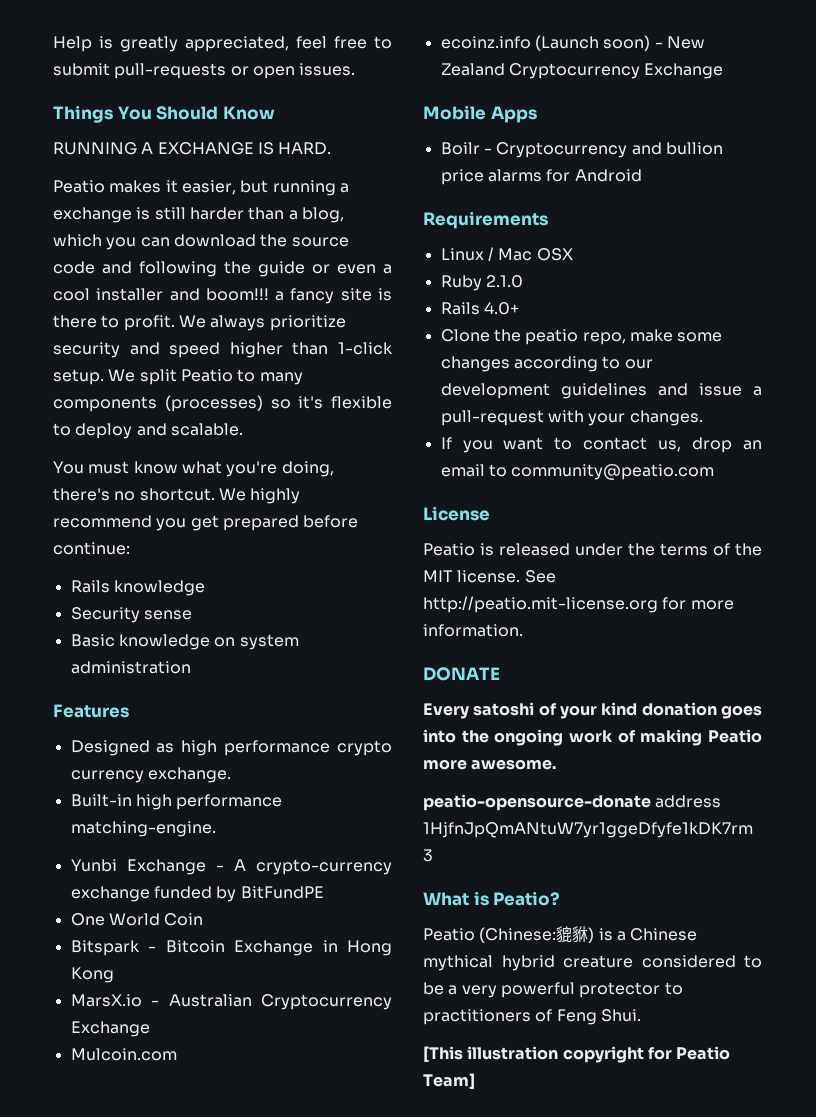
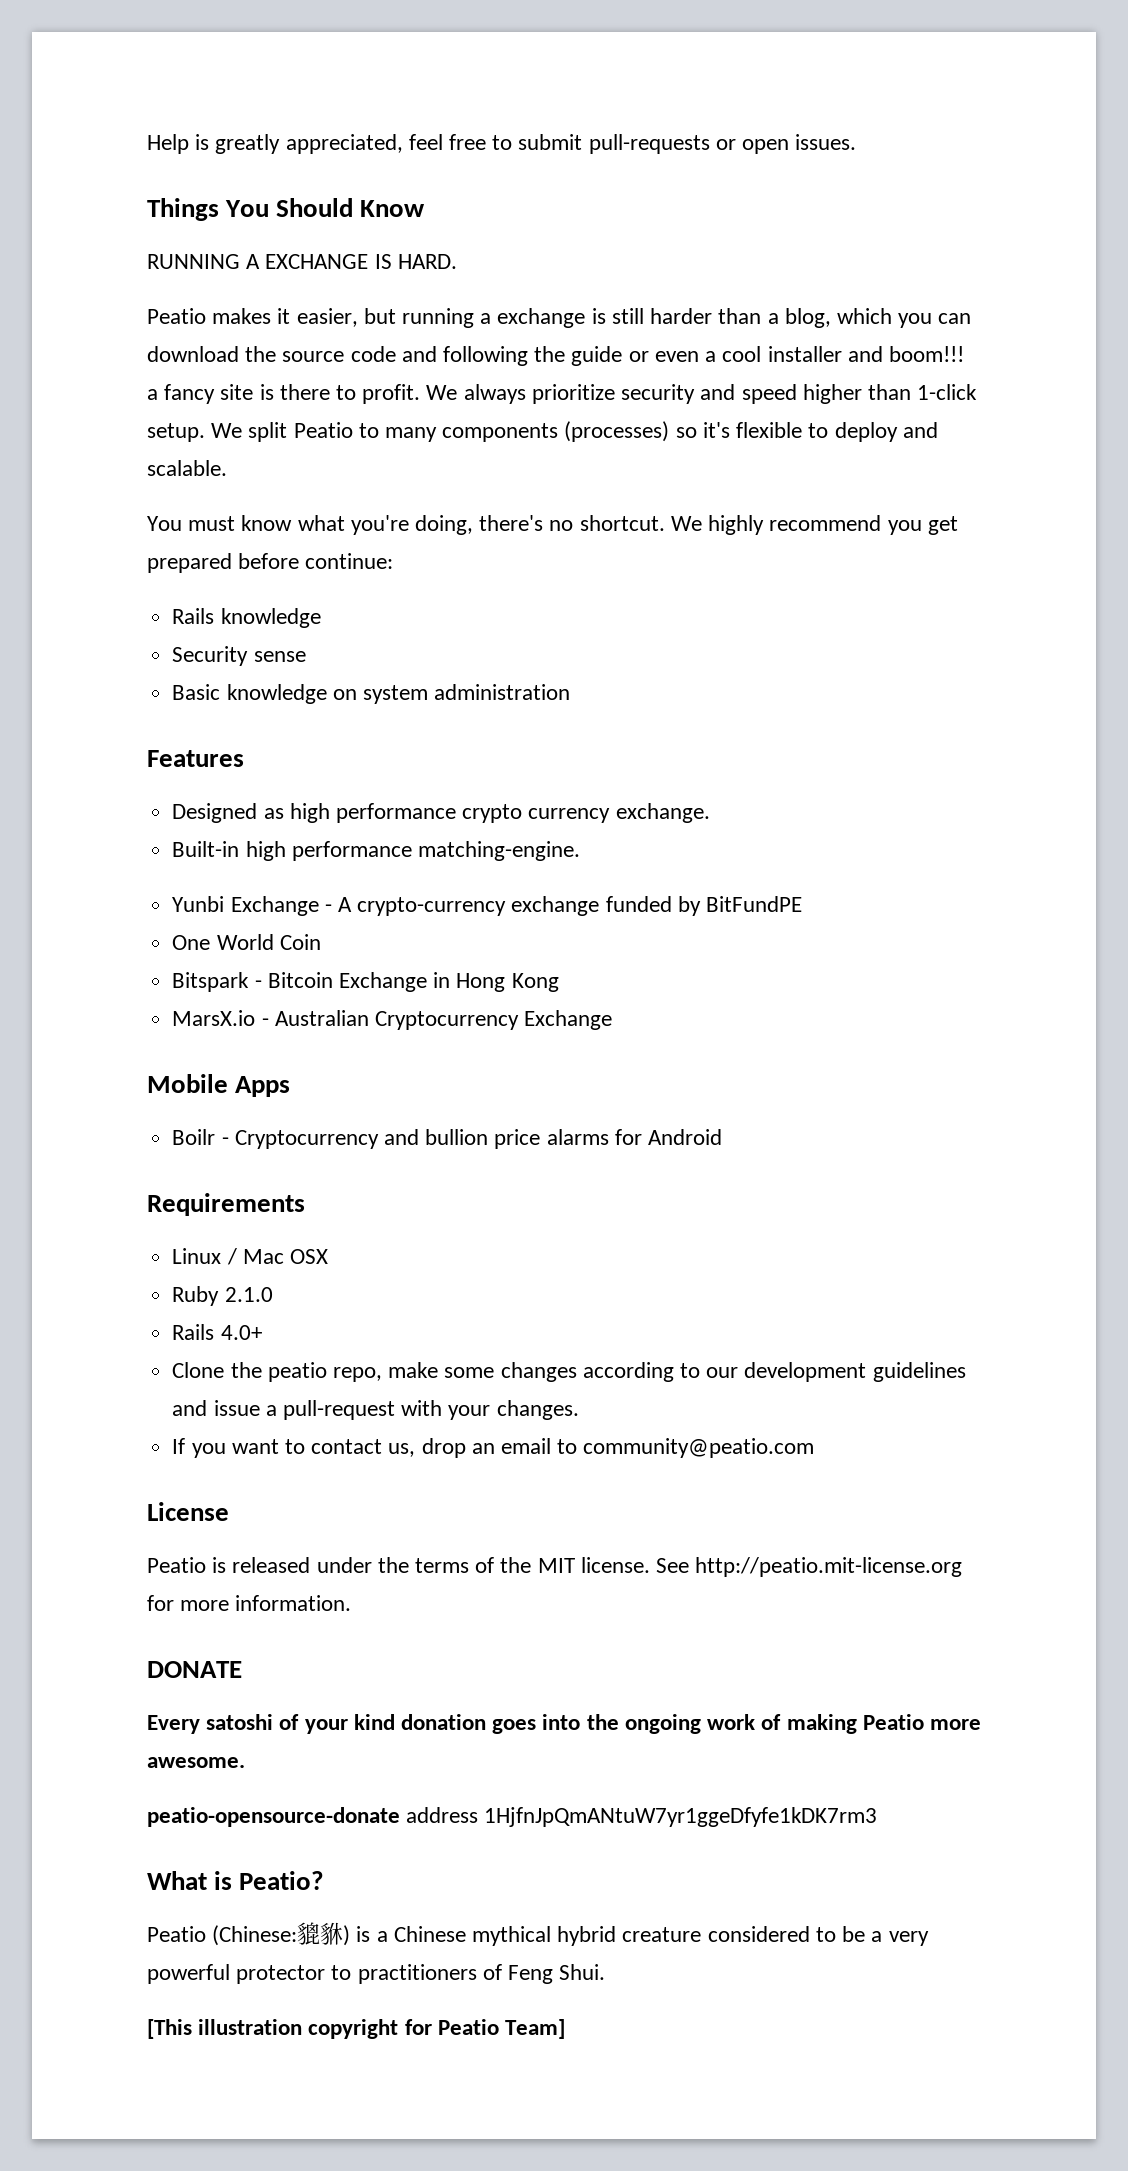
[70,1048,177,1061] [440,35,705,51] [440,63,724,79] // Mulcoin.com // ecoinz.info (Launch soon) - New Zealand Cryptocurrency Exchange -> (613, 1020) none

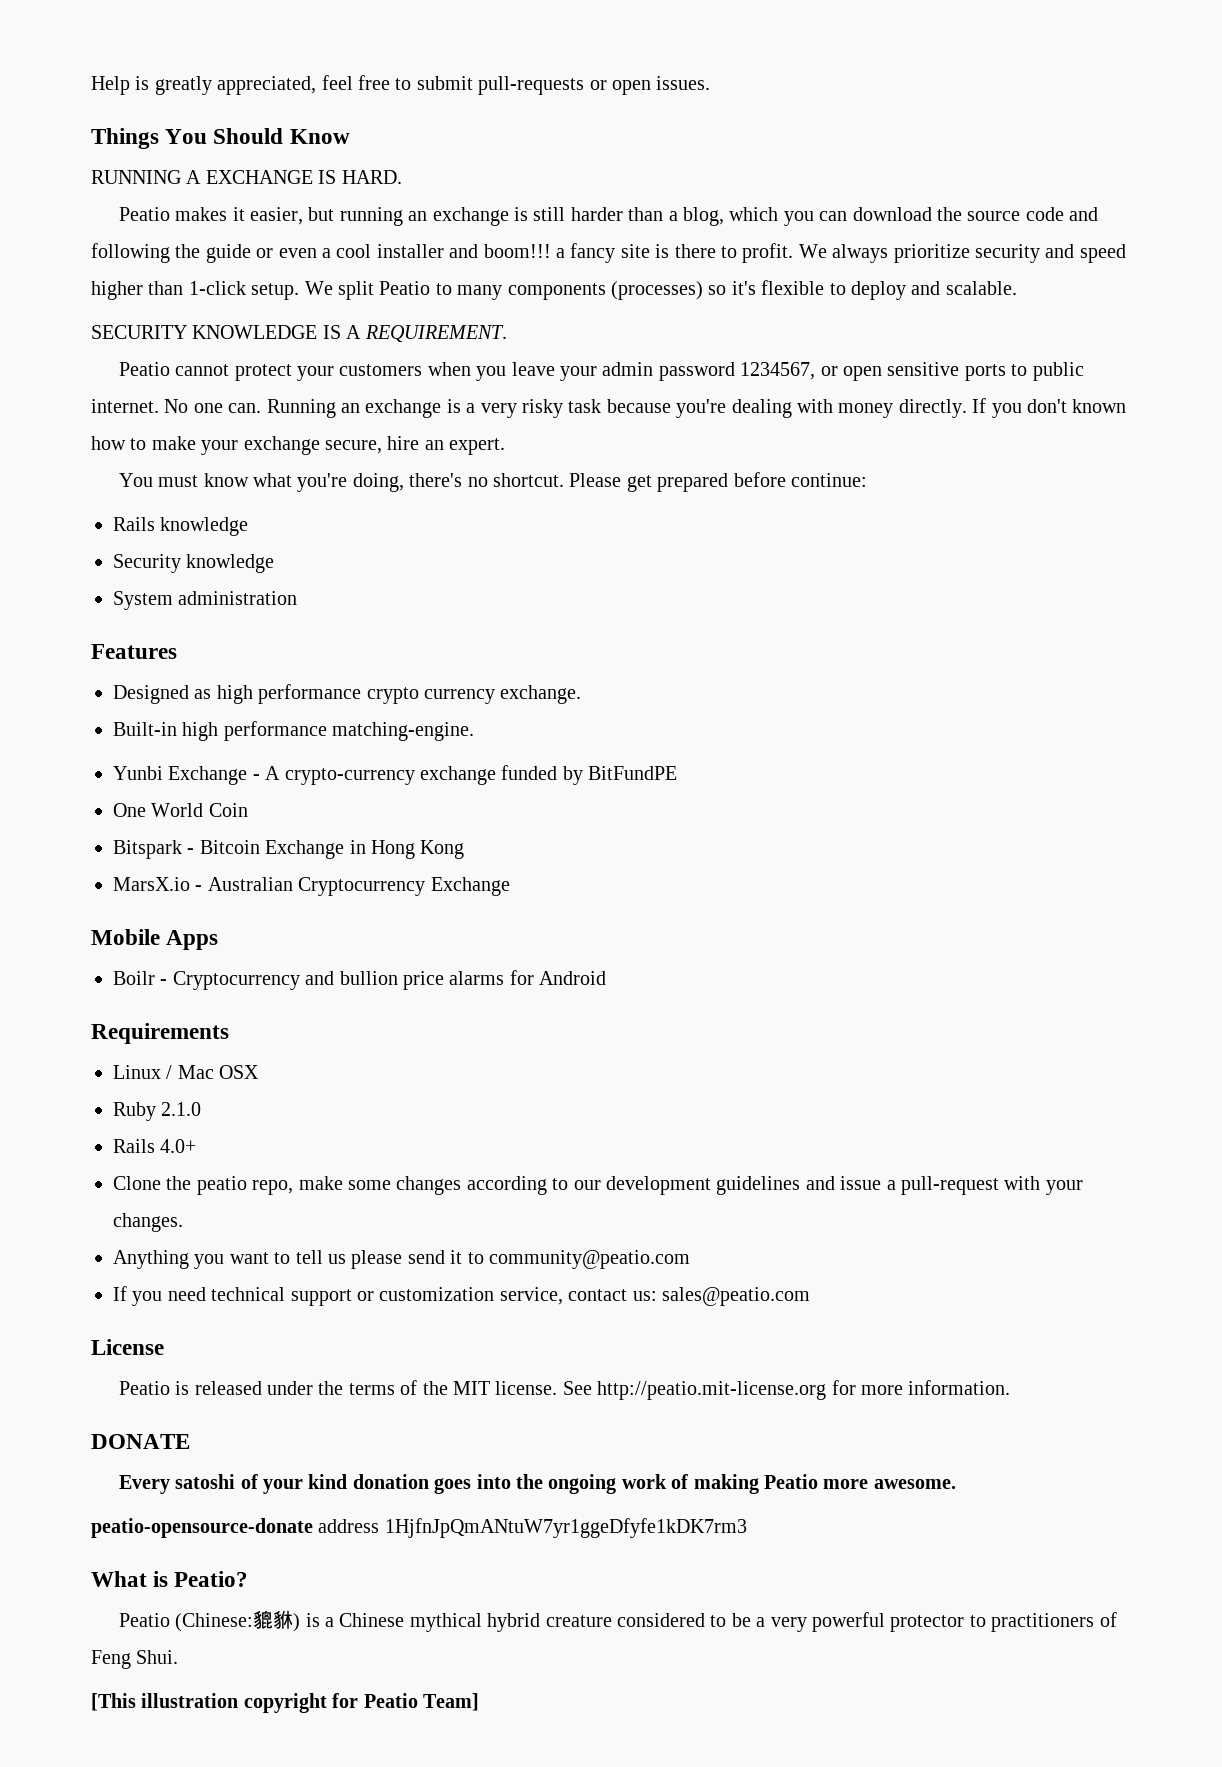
[480,313,492,324] a -> [408,211,428,221] an
(227, 468) none -> [91,325,507,342] [118,362,1084,381] [91,398,1127,418] [91,436,506,455] // SECURITY KNOWLEDGE IS A REQUIREMENT. // Peatio cannot protect your customers when you leave your admin password 1234567, or open sensitive ports to public internet. No one can. Running an exchange is a very risky task because you're dealing with money directly. If you don't known how to make your exchange secure, hire an expert.
[670,515,922,535] We highly recommend you -> [569,473,622,487] Please
[253,651,306,662] [172,684,428,704] sense // Basic knowledge on system -> [186,554,275,573] [113,591,173,610] knowledge // System
[172,1438,186,1454] If -> [113,1250,189,1269] Anything
[311,1438,815,1458] contact us, drop an email to community@peatio.com -> [295,1250,690,1269] [113,1286,810,1306] tell us please send it to community@peatio.com // If you need technical support or customization service, contact us: sales@peatio.com

